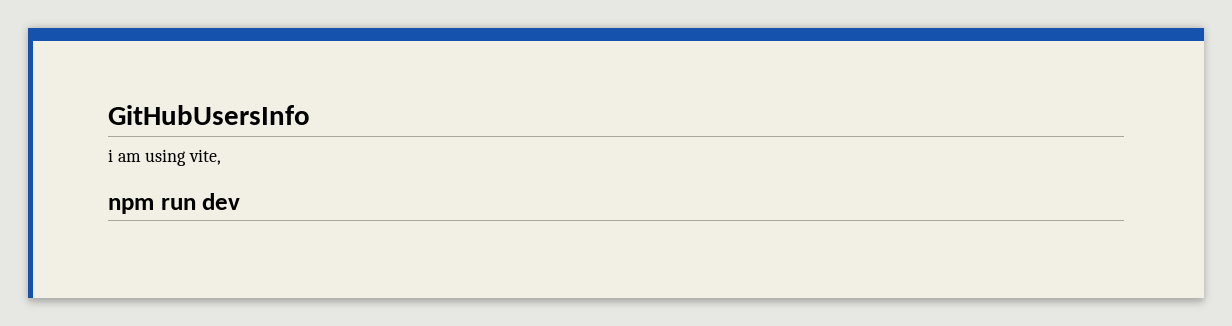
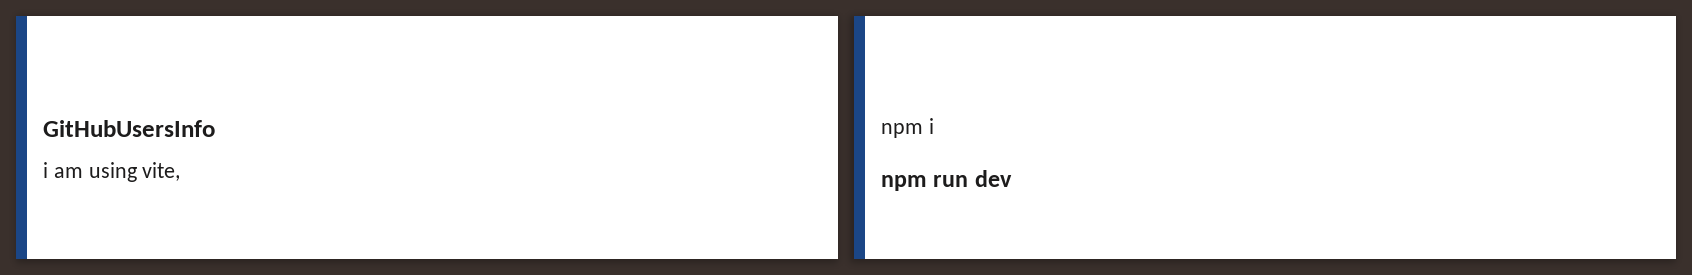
(222, 157) none -> [881,118,934,138] // npm i

